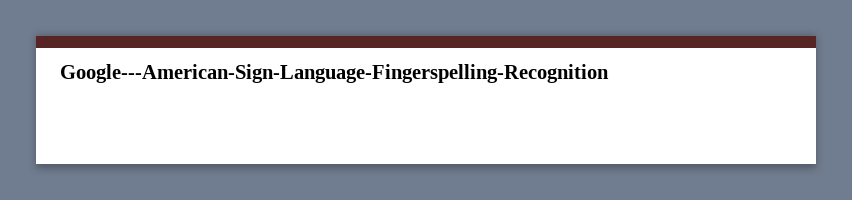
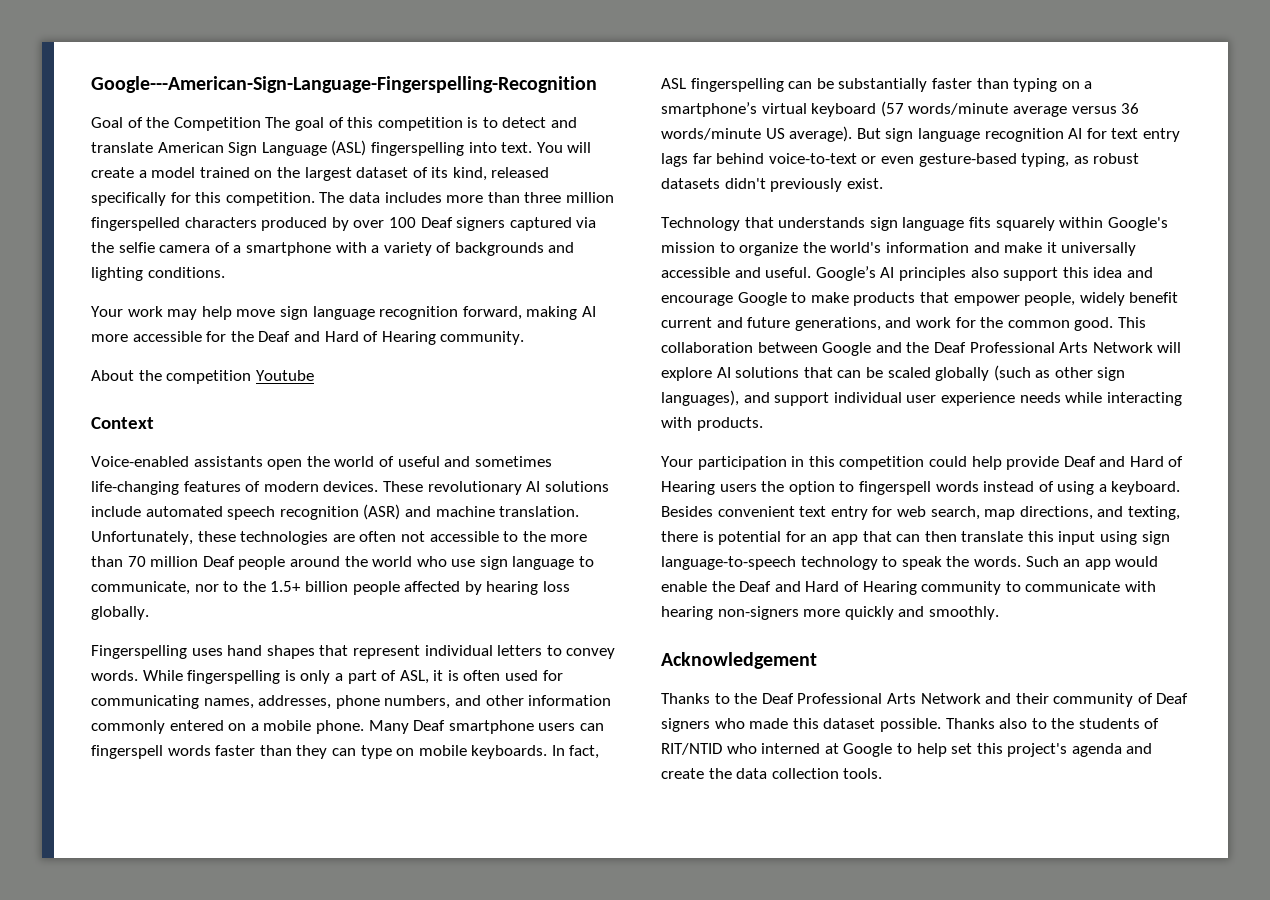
(609, 73) none -> [91,117,578,131] [91,140,592,156] [91,167,550,181] [91,192,614,206] [91,217,597,231] [91,242,575,256] [91,267,225,281] [91,306,596,320] [91,331,525,345] [91,370,314,384] [91,417,154,429] [91,456,552,470] [91,481,609,495] [91,504,580,520] [91,531,588,545] [91,556,595,570] [91,581,570,595] [91,606,149,620] [91,645,616,659] [91,670,563,684] [91,695,612,709] [91,720,604,734] [91,745,600,759] [661,78,1093,92] [661,101,1140,117] [661,126,1180,142] [661,153,1140,167] [661,178,883,192] [661,217,1168,231] [661,242,1137,256] [661,266,1153,281] [661,292,1179,306] [661,317,1146,331] [661,342,1182,356] [661,365,1126,381] [661,390,1182,406] [661,417,763,431] [661,456,1184,470] [661,481,1181,495] [661,506,1180,520] [661,531,1170,545] [661,556,1159,570] [661,581,1156,595] [661,606,999,620] [661,652,817,669] [661,693,1189,707] [661,718,1160,732] [661,743,1153,757] [661,768,883,779] // Goal of the Competition The goal of this competition is to detect and translate American Sign Language (ASL) fingerspelling into text. You will create a model trained on the largest dataset of its kind, released specifically for this competition. The data includes more than three million fingerspelled characters produced by over 100 Deaf signers captured via the selfie camera of a smartphone with a variety of backgrounds and lighting conditions. // Your work may help move sign language recognition forward, making AI more accessible for the Deaf and Hard of Hearing community. // About the competition Youtube // Context // Voice-enabled assistants open the world of useful and sometimes life-changing features of modern devices. These revolutionary AI solutions include automated speech recognition (ASR) and machine translation. Unfortunately, these technologies are often not accessible to the more than 70 million Deaf people around the world who use sign language to communicate, nor to the 1.5+ billion people affected by hearing loss globally. // Fingerspelling uses hand shapes that represent individual letters to convey words. While fingerspelling is only a part of ASL, it is often used for communicating names, addresses, phone numbers, and other information commonly entered on a mobile phone. Many Deaf smartphone users can fingerspell words faster than they can type on mobile keyboards. In fact, ASL fingerspelling can be substantially faster than typing on a smartphone’s virtual keyboard (57 words/minute average versus 36 words/minute US average). But sign language recognition AI for text entry lags far behind voice-to-text or even gesture-based typing, as robust datasets didn't previously exist. // Technology that understands sign language fits squarely within Google's mission to organize the world's information and make it universally accessible and useful. Google’s AI principles also support this idea and encourage Google to make products that empower people, widely benefit current and future generations, and work for the common good. This collaboration between Google and the Deaf Professional Arts Network will explore AI solutions that can be scaled globally (such as other sign languages), and support individual user experience needs while interacting with products. // Your participation in this competition could help provide Deaf and Hard of Hearing users the option to fingerspell words instead of using a keyboard. Besides convenient text entry for web search, map directions, and texting, there is potential for an app that can then translate this input using sign language-to-speech technology to speak the words. Such an app would enable the Deaf and Hard of Hearing community to communicate with hearing non-signers more quickly and smoothly. // Acknowledgement // Thanks to the Deaf Professional Arts Network and their community of Deaf signers who made this dataset possible. Thanks also to the students of RIT/NTID who interned at Google to help set this project's agenda and create the data collection tools.

